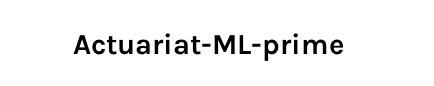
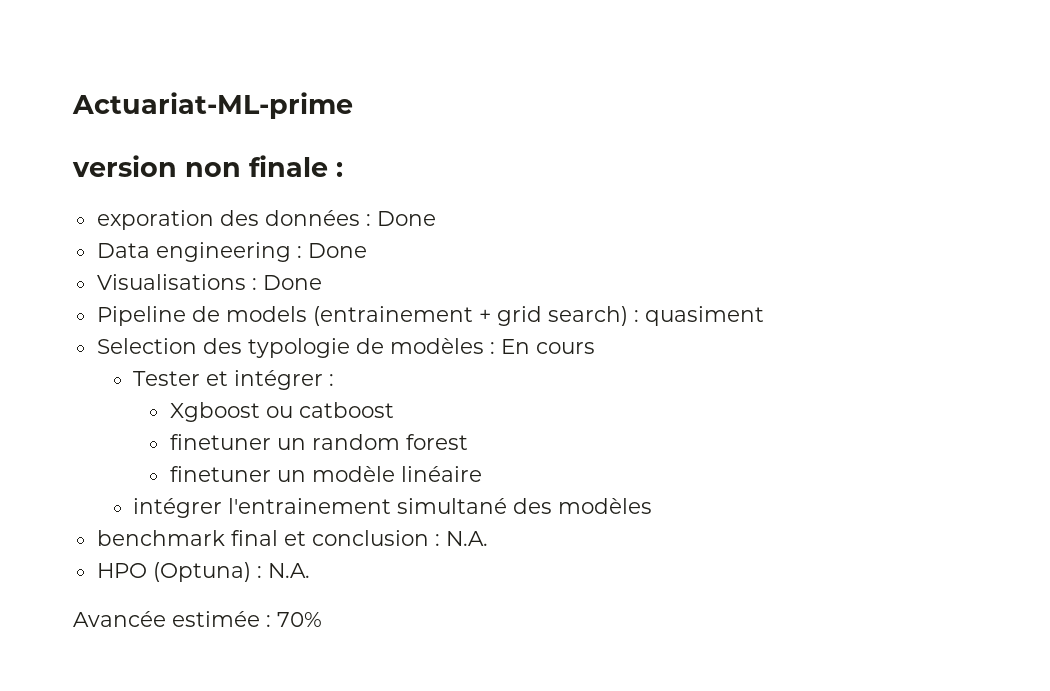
(344, 47) none -> [72,155,343,177] [96,210,436,230] [96,242,367,262] [96,274,322,290] [96,306,764,326] [96,338,595,358] [133,370,335,390] [169,402,394,422] [169,434,468,450] [169,466,482,482] [133,498,653,518] [96,530,488,546] [96,562,310,582] [73,611,322,627] // version non finale : // exporation des données : Done // Data engineering : Done // Visualisations : Done // Pipeline de models (entrainement + grid search) : quasiment // Selection des typologie de modèles : En cours // Tester et intégrer : // Xgboost ou catboost // finetuner un random forest // finetuner un modèle linéaire // intégrer l'entrainement simultané des modèles // benchmark final et conclusion : N.A. // HPO (Optuna) : N.A. // Avancée estimée : 70%

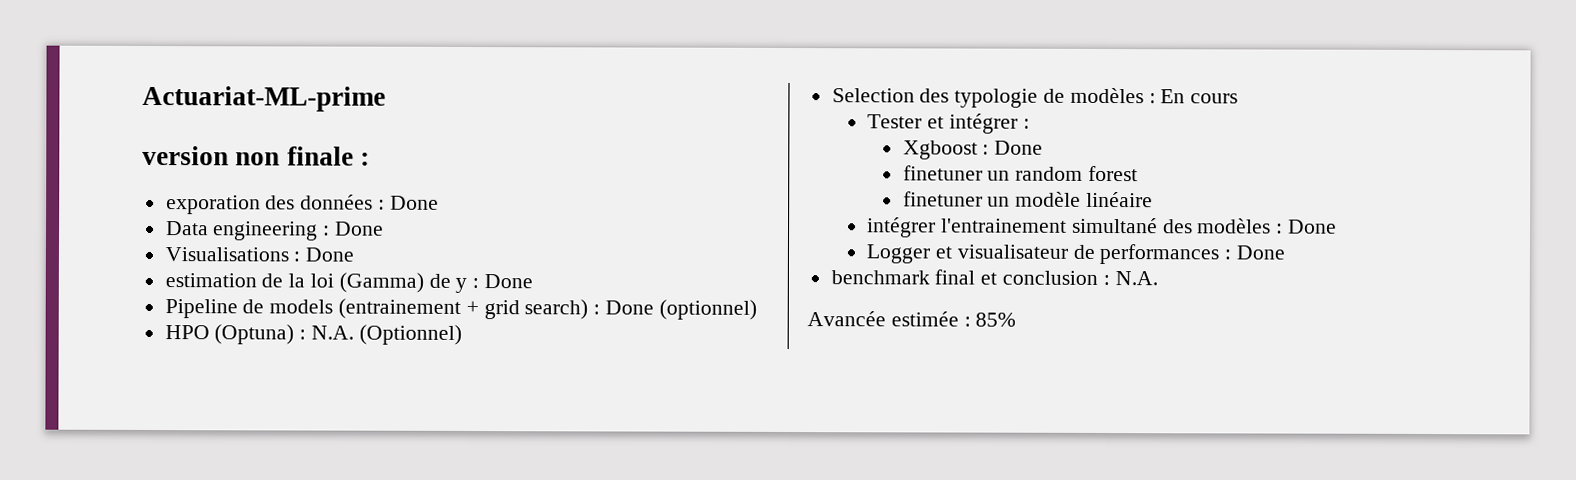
(322, 282) none -> [164,272,534,293] // estimation de la loi (Gamma) de y : Done
[644,306,764,326] quasiment -> [605,299,757,320] [164,324,462,345] Done (optionnel) // HPO (Optuna) : N.A. (Optionnel)
[265,402,394,418] ou catboost -> [982,140,1044,155] : Done
(653, 506) none -> [1276,219,1337,234] [866,243,1285,265] : Done // Logger et visualisateur de performances : Done
[96,562,310,582] // HPO (Optuna) : N.A. -> (1158, 278) none
[277,612,322,627] 70% -> [975,312,1017,327] 85%

